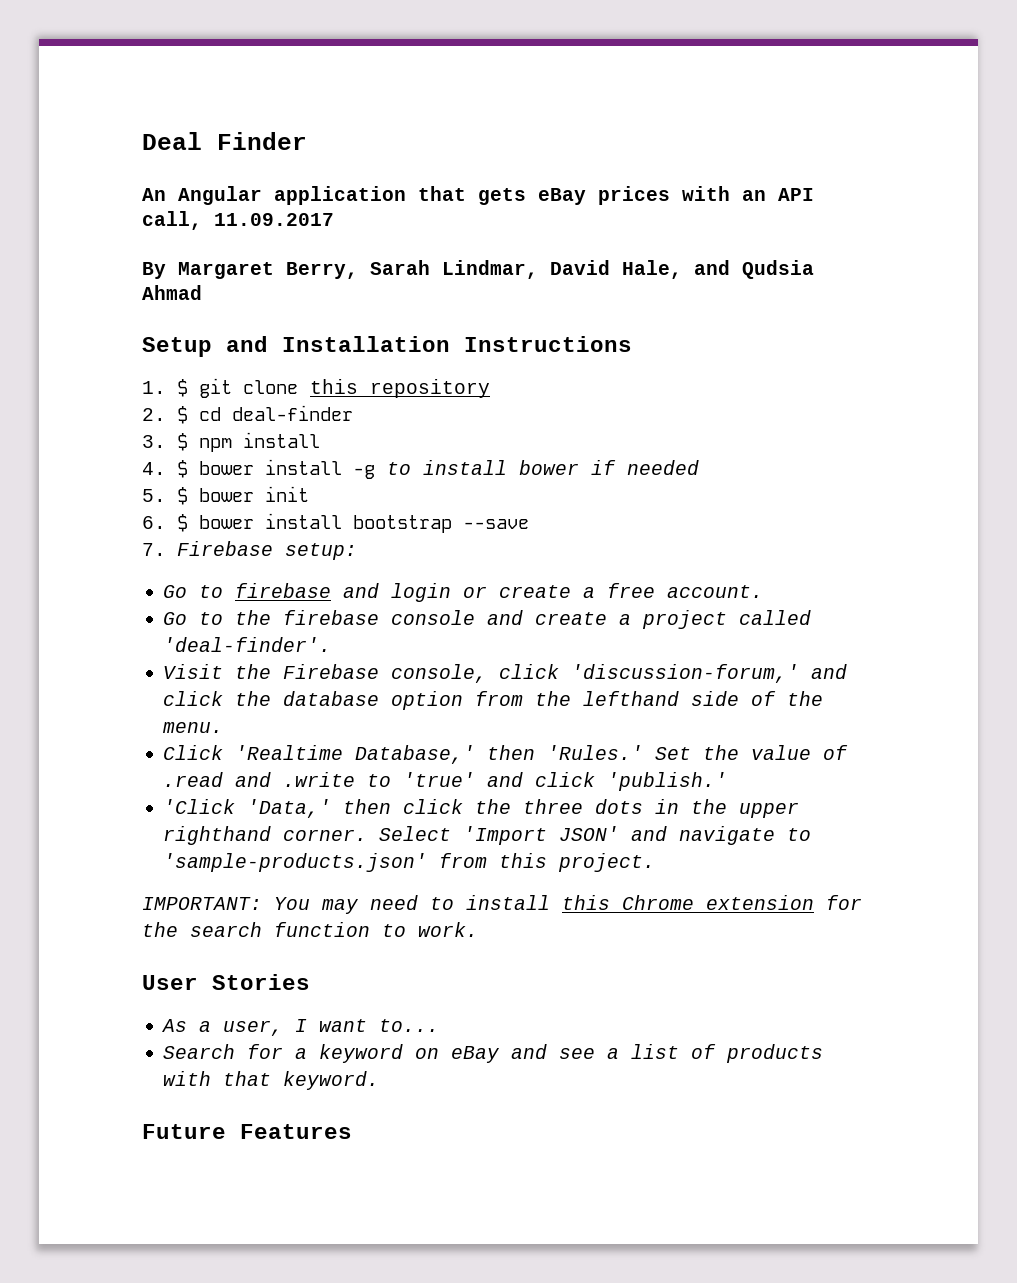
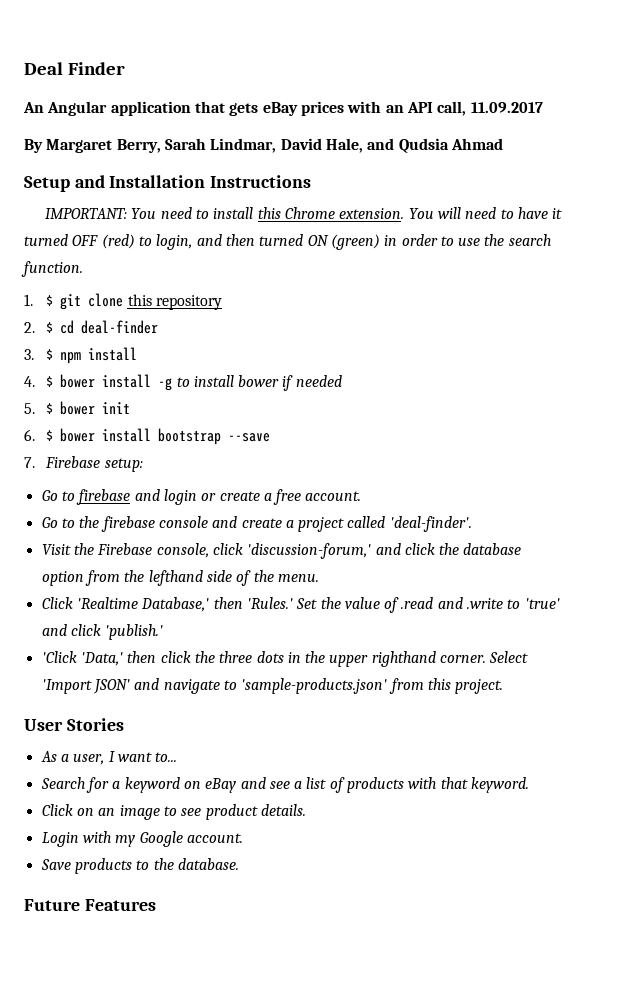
(632, 344) none -> [45,207,563,219] [24,234,551,250] [21,261,83,277] // IMPORTANT: You need to install this Chrome extension. You will need to have it turned OFF (red) to login, and then turned ON (green) in order to use the search function.
[142,895,862,914] [142,922,478,937] // IMPORTANT: You may need to install this Chrome extension for the search function to work. -> (504, 686) none
(380, 1080) none -> [41,804,306,820] [41,831,243,847] [40,858,239,874] // Click on an image to see product details. // Login with my Google account. // Save products to the database.

